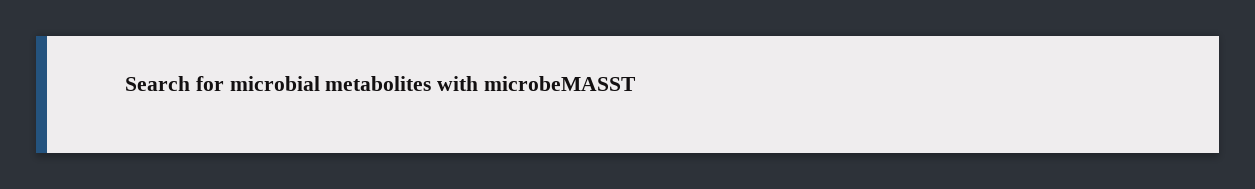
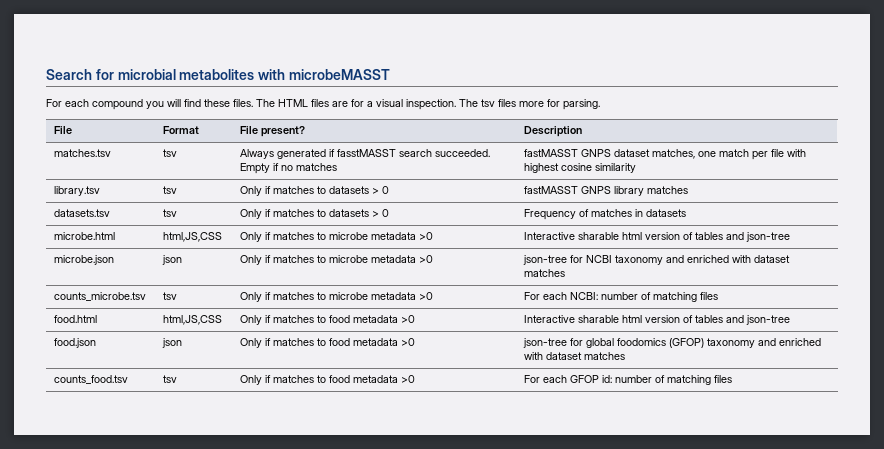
(637, 83) none -> [46,99,600,110] [54,126,73,134] [163,126,200,134] [240,126,306,137] [524,126,583,137] [54,149,112,157] [163,149,178,157] [240,149,491,159] [240,163,338,174] [524,149,807,160] [524,163,637,173] [54,186,101,196] [163,186,178,194] [240,186,390,196] [524,186,689,196] [54,209,111,217] [163,209,178,217] [240,209,390,219] [524,209,687,220] [54,232,116,240] [163,232,223,242] [240,232,434,242] [524,232,791,242] [54,255,115,265] [162,255,183,265] [240,255,434,265] [523,255,791,265] [524,269,566,277] [54,292,147,301] [163,292,178,300] [240,292,434,302] [524,292,719,302] [54,315,98,323] [163,315,223,325] [240,315,416,325] [524,315,791,325] [54,338,97,348] [162,338,183,348] [240,338,416,348] [523,338,822,348] [524,352,626,360] [54,375,129,384] [163,375,178,383] [240,375,416,385] [524,375,733,385] // For each compound you will find these files. The HTML files are for a visual inspection. The tsv files more for parsing. // File | Format | File present? | Description // matches.tsv | tsv | Always generated if fasstMASST search succeeded. Empty if no matches | fastMASST GNPS dataset matches, one match per file with highest cosine similarity // library.tsv | tsv | Only if matches to datasets > 0 | fastMASST GNPS library matches // datasets.tsv | tsv | Only if matches to datasets > 0 | Frequency of matches in datasets // microbe.html | html,JS,CSS | Only if matches to microbe metadata >0 | Interactive sharable html version of tables and json-tree // microbe.json | json | Only if matches to microbe metadata >0 | json-tree for NCBI taxonomy and enriched with dataset matches // counts_microbe.tsv | tsv | Only if matches to microbe metadata >0 | For each NCBI: number of matching files // food.html | html,JS,CSS | Only if matches to food metadata >0 | Interactive sharable html version of tables and json-tree // food.json | json | Only if matches to food metadata >0 | json-tree for global foodomics (GFOP) taxonomy and enriched with dataset matches // counts_food.tsv | tsv | Only if matches to food metadata >0 | For each GFOP id: number of matching files

